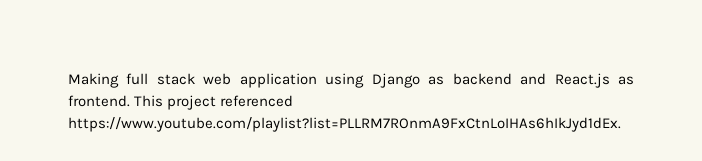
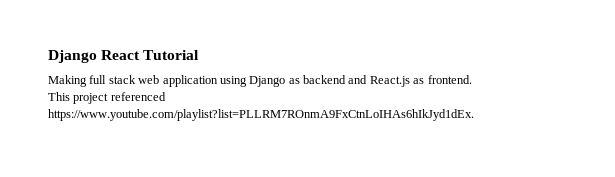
(68, 80) none -> [48,50,200,63] Django React Tutorial //
(130, 101) none -> (472, 79) //

